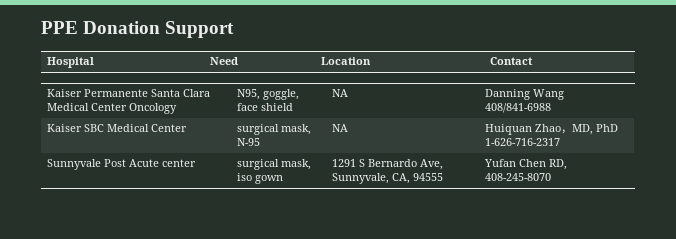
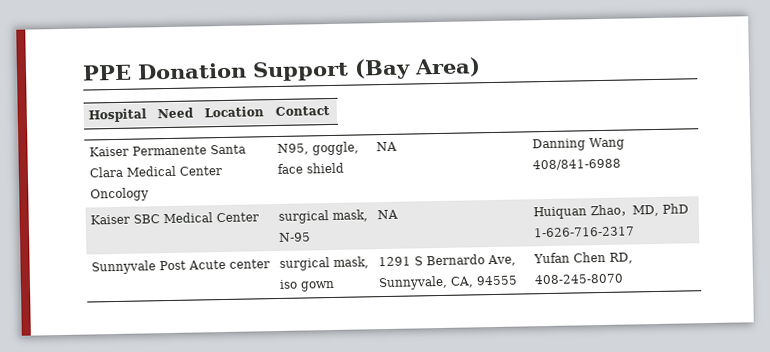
(235, 29) none -> [354,57,481,80] (Bay Area)

